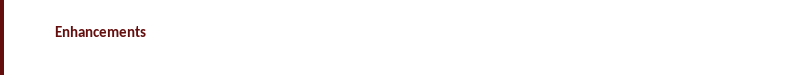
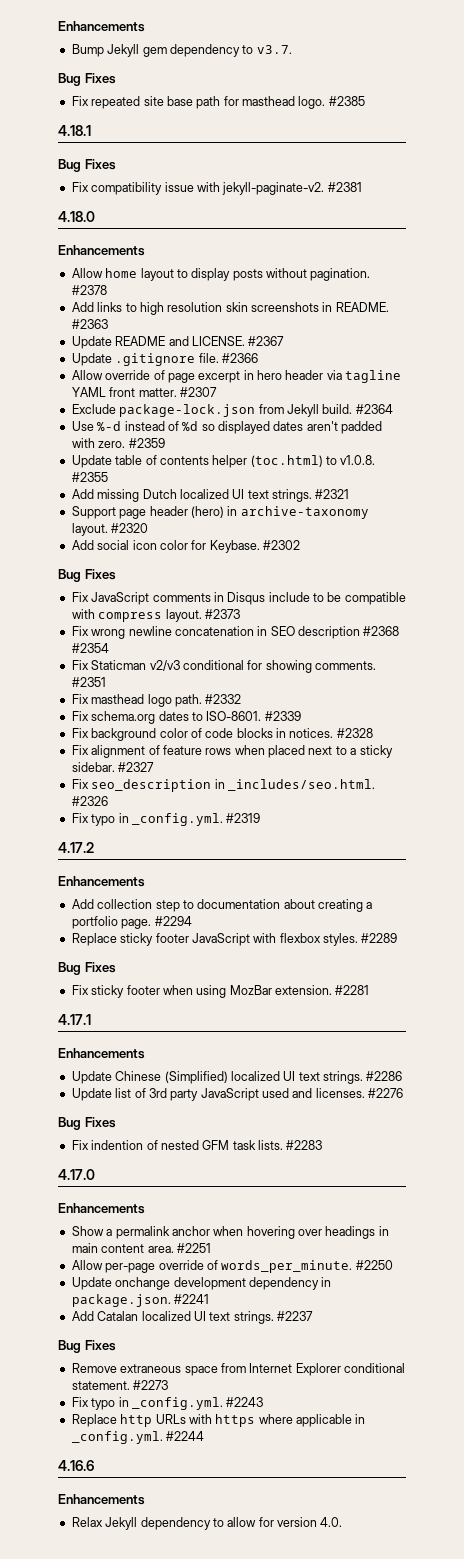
[55,26,146,37] Enhancements -> [58,21,145,32] [71,44,292,57] [58,73,116,86] [71,96,365,109] [58,125,91,136] [58,159,116,172] [71,182,362,195] [58,211,95,222] [58,245,145,256] [71,268,371,281] [71,285,107,295] [71,302,389,315] [71,319,108,329] [71,336,285,349] [71,353,258,366] [71,370,402,383] [71,387,217,397] [71,404,393,417] [71,421,383,434] [71,438,165,448] [71,455,376,468] [71,472,108,482] [71,489,350,502] [71,506,369,519] [71,523,149,536] [71,540,300,553] [58,569,116,582] [71,592,406,605] [71,609,240,622] [71,626,400,639] [71,643,109,653] [71,660,376,673] [71,677,106,687] [71,694,242,707] [71,711,301,724] [71,728,373,741] [71,745,393,758] [71,762,155,772] [71,779,375,792] [71,796,108,806] [71,813,261,826] [58,842,94,853] [58,876,145,887] [71,899,373,912] [71,916,192,929] [71,933,398,946] [58,962,116,975] [71,985,370,998] [58,1014,91,1025] [58,1048,145,1059] [71,1071,403,1084] [71,1088,404,1101] [58,1117,116,1130] [71,1140,323,1150] [58,1169,95,1180] [58,1203,145,1214] [71,1226,389,1239] [71,1243,211,1253] [71,1260,393,1273] [71,1277,332,1290] [71,1294,210,1307] [71,1311,313,1324] [58,1340,116,1353] [71,1363,405,1376] [71,1380,169,1390] [71,1397,264,1410] [71,1414,366,1427] [71,1431,205,1444] [58,1460,94,1471] [58,1494,145,1505] [71,1517,343,1530] Enhancements // Bump Jekyll gem dependency to v3.7. // Bug Fixes // Fix repeated site base path for masthead logo. #2385 // 4.18.1 // Bug Fixes // Fix compatibility issue with jekyll-paginate-v2. #2381 // 4.18.0 // Enhancements // Allow home layout to display posts without pagination. #2378 // Add links to high resolution skin screenshots in README. #2363 // Update README and LICENSE. #2367 // Update .gitignore file. #2366 // Allow override of page excerpt in hero header via tagline YAML front matter. #2307 // Exclude package-lock.json from Jekyll build. #2364 // Use %-d instead of %d so displayed dates aren't padded with zero. #2359 // Update table of contents helper (toc.html) to v1.0.8. #2355 // Add missing Dutch localized UI text strings. #2321 // Support page header (hero) in archive-taxonomy layout. #2320 // Add social icon color for Keybase. #2302 // Bug Fixes // Fix JavaScript comments in Disqus include to be compatible with compress layout. #2373 // Fix wrong newline concatenation in SEO description #2368 #2354 // Fix Staticman v2/v3 conditional for showing comments. #2351 // Fix masthead logo path. #2332 // Fix schema.org dates to ISO-8601. #2339 // Fix background color of code blocks in notices. #2328 // Fix alignment of feature rows when placed next to a sticky sidebar. #2327 // Fix seo_description in _includes/seo.html. #2326 // Fix typo in _config.yml. #2319 // 4.17.2 // Enhancements // Add collection step to documentation about creating a portfolio page. #2294 // Replace sticky footer JavaScript with flexbox styles. #2289 // Bug Fixes // Fix sticky footer when using MozBar extension. #2281 // 4.17.1 // Enhancements // Update Chinese (Simplified) localized UI text strings. #2286 // Update list of 3rd party JavaScript used and licenses. #2276 // Bug Fixes // Fix indention of nested GFM task lists. #2283 // 4.17.0 // Enhancements // Show a permalink anchor when hovering over headings in main content area. #2251 // Allow per-page override of words_per_minute. #2250 // Update onchange development dependency in package.json. #2241 // Add Catalan localized UI text strings. #2237 // Bug Fixes // Remove extraneous space from Internet Explorer conditional statement. #2273 // Fix typo in _config.yml. #2243 // Replace http URLs with https where applicable in _config.yml. #2244 // 4.16.6 // Enhancements // Relax Jekyll dependency to allow for version 4.0.

